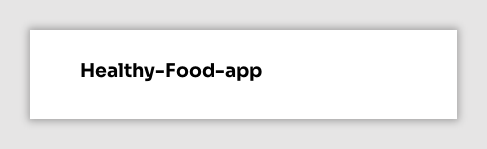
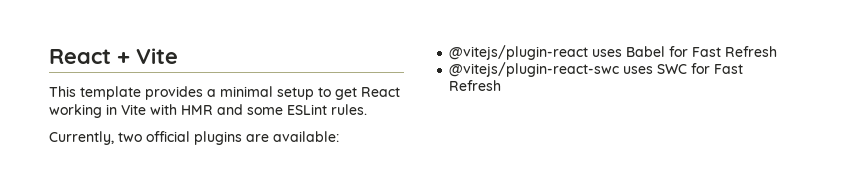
[80,63,262,82] Healthy-Food-app -> [49,48,178,64] [49,86,400,100] [49,104,367,118] [49,131,339,145] [449,45,778,60] [449,62,744,77] [449,80,502,91] React + Vite // This template provides a minimal setup to get React working in Vite with HMR and some ESLint rules. // Currently, two official plugins are available: // @vitejs/plugin-react uses Babel for Fast Refresh // @vitejs/plugin-react-swc uses SWC for Fast Refresh

